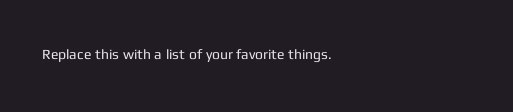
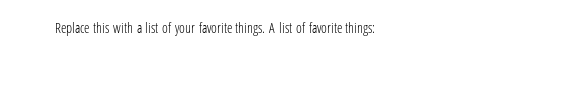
(333, 56) none -> [269,22,376,36] A list of favorite things:

